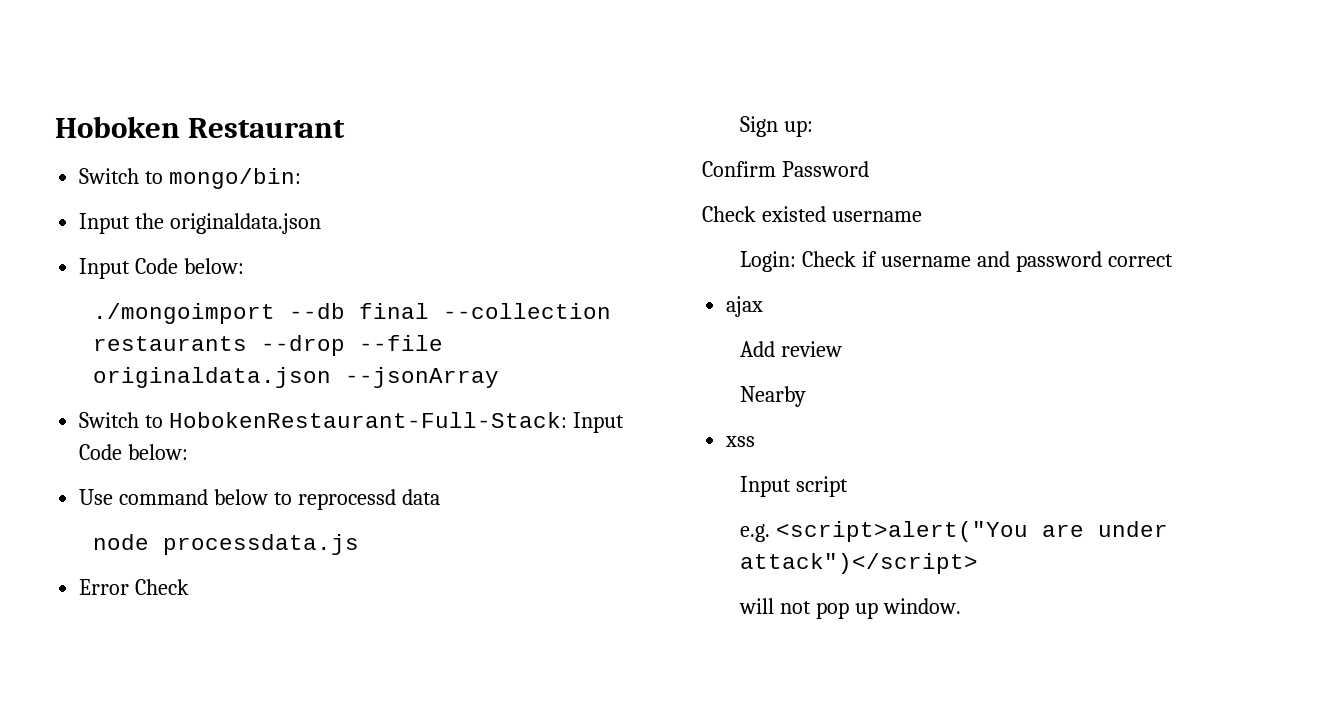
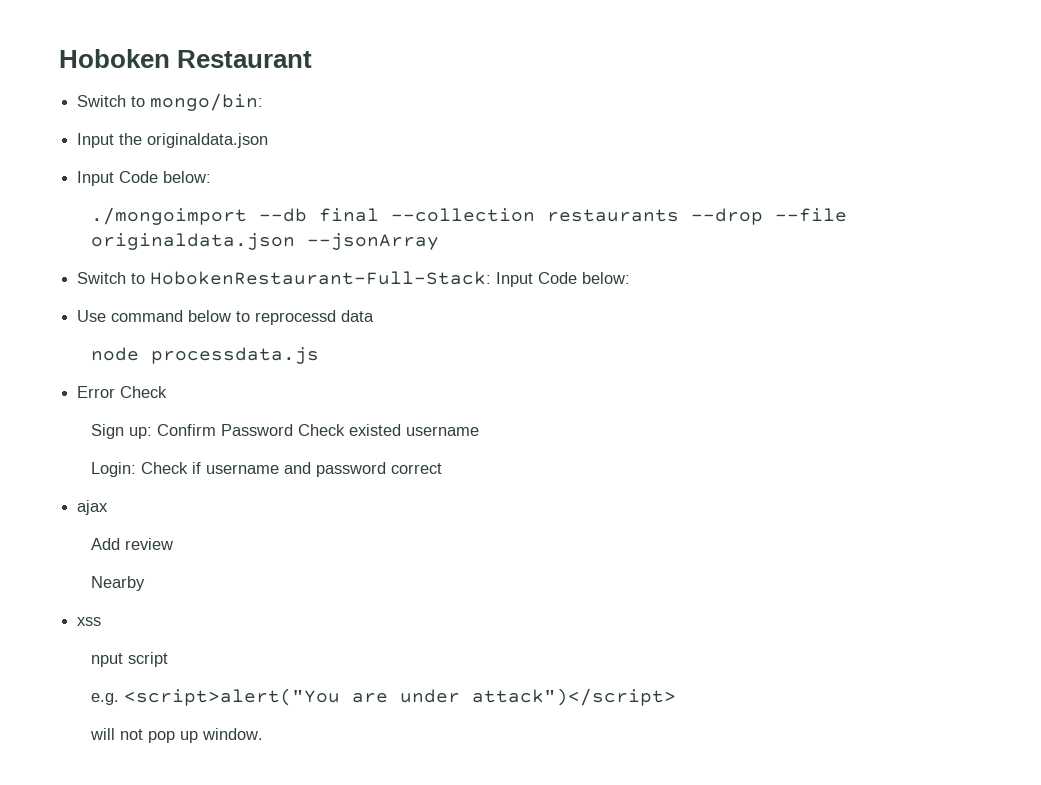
(814, 128) // -> (153, 433) none
(869, 169) // -> (294, 430) none
[740,476,792,497] Input -> [91,653,124,667] nput

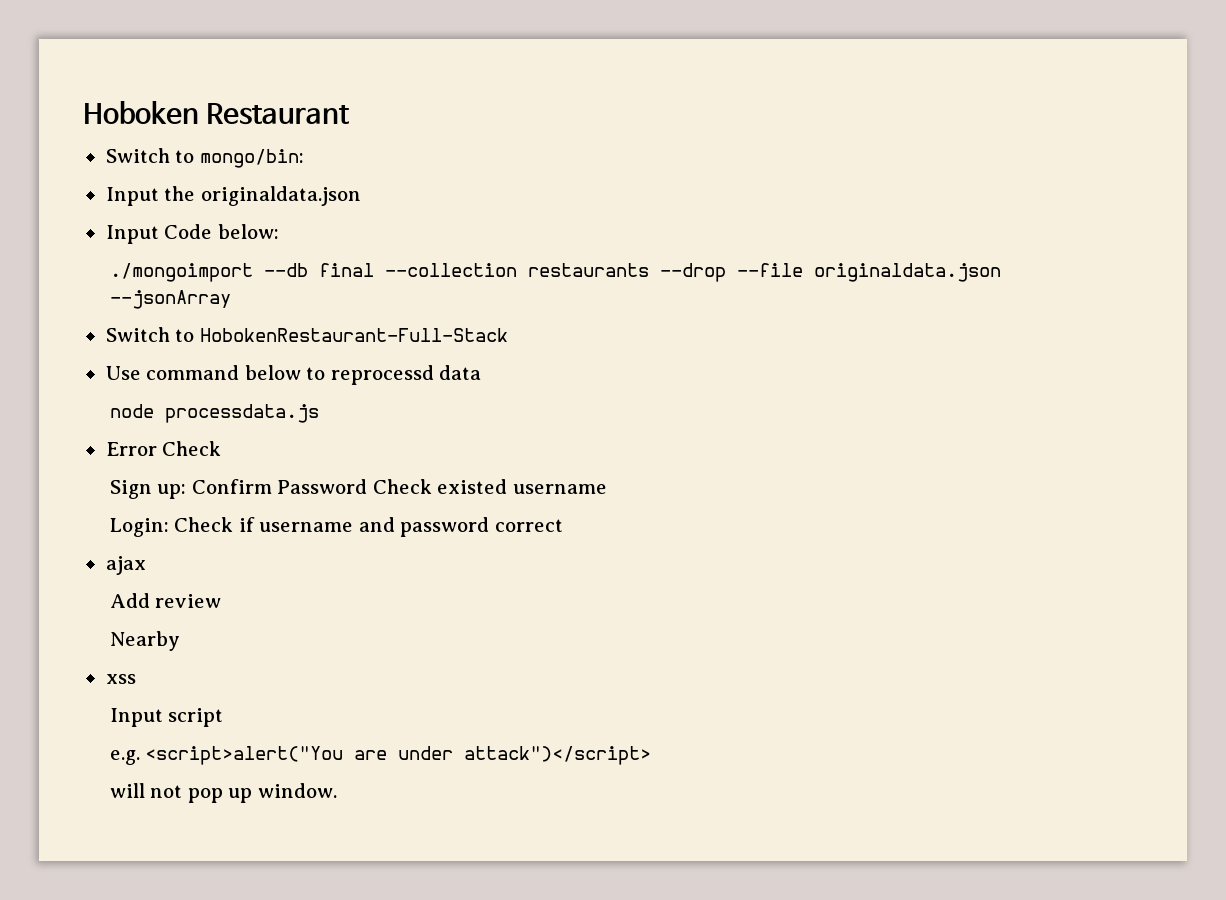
[150,271,631,287] HobokenRestaurant-Full-Stack: Input Code below: -> [199,328,508,342] HobokenRestaurant-Full-Stack
[91,653,124,667] nput -> [109,708,163,727] Input

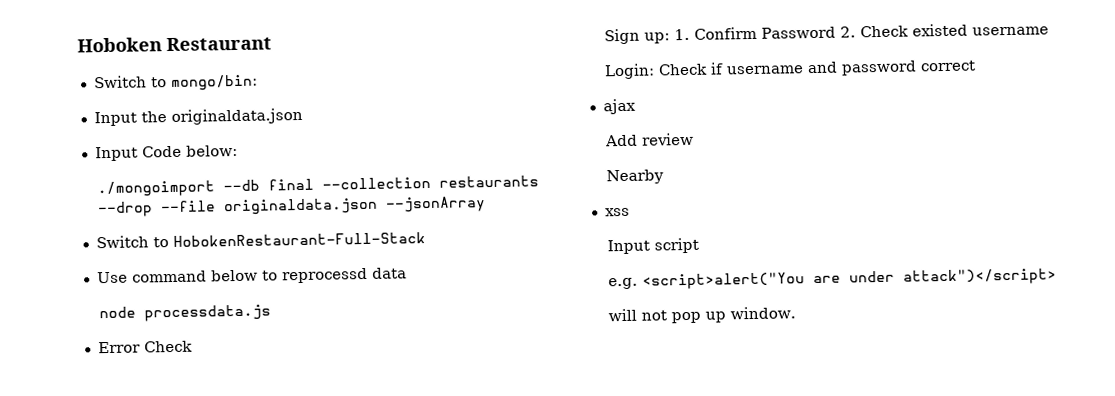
(187, 491) none -> [674,28,691,41] 1.
(368, 486) none -> [840,26,857,38] 2.

